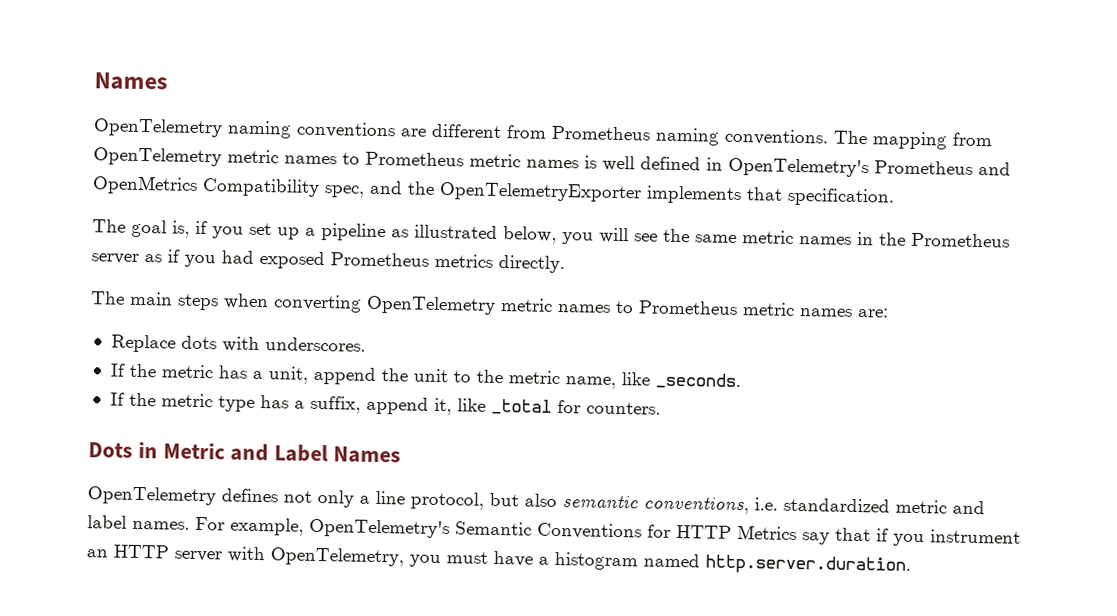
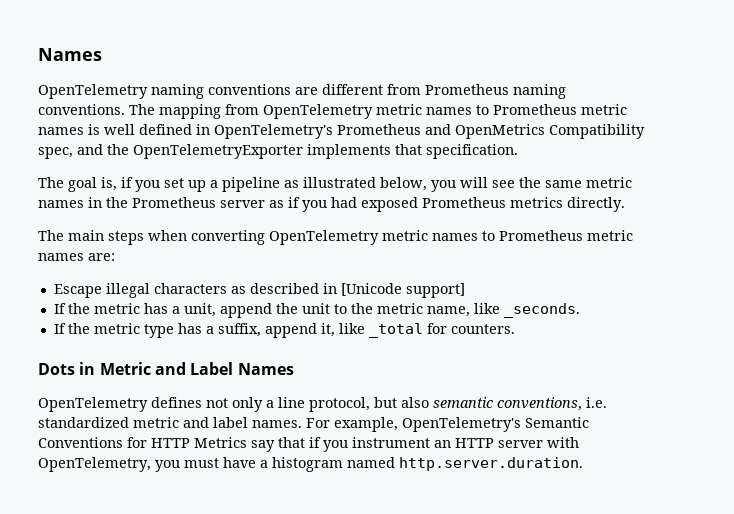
[110,334,366,353] Replace dots with underscores. -> [53,283,465,298] Escape illegal characters as described in [Unicode support]

